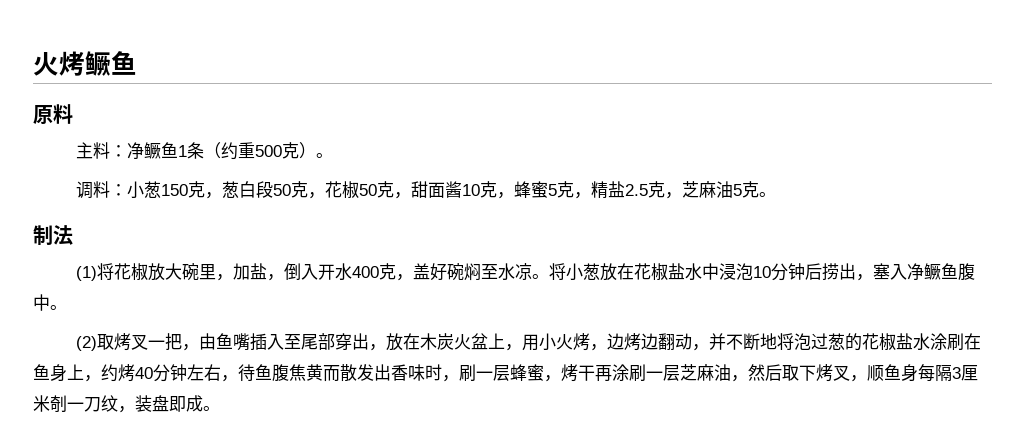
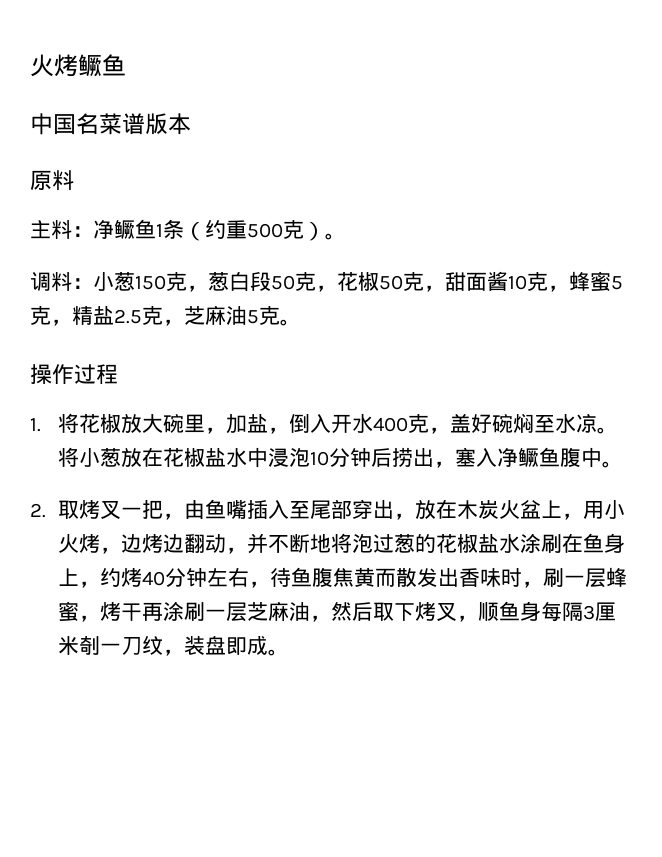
(137, 63) none -> [30,113,191,135] // 中国名菜谱版本
[33,225,73,245] [75,266,97,281] 制法 // (1) -> [30,364,118,384] [30,418,41,432] 操作过程 // 1.
[75,336,97,351] (2) -> [30,503,46,518] 2.

